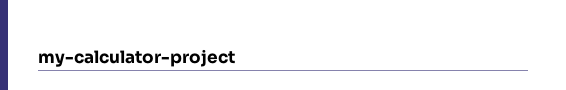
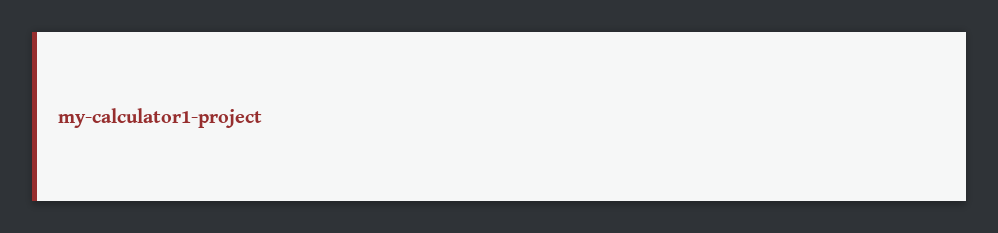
[38,49,235,67] my-calculator-project -> [58,108,262,128] my-calculator1-project

